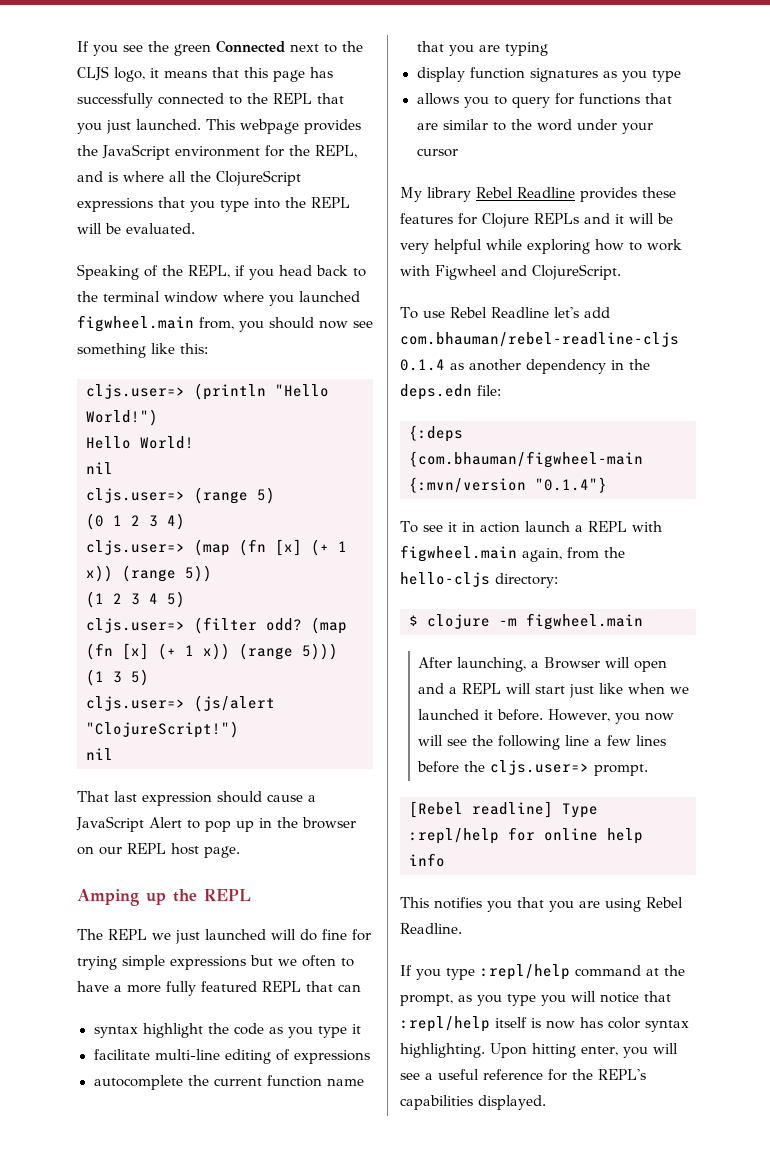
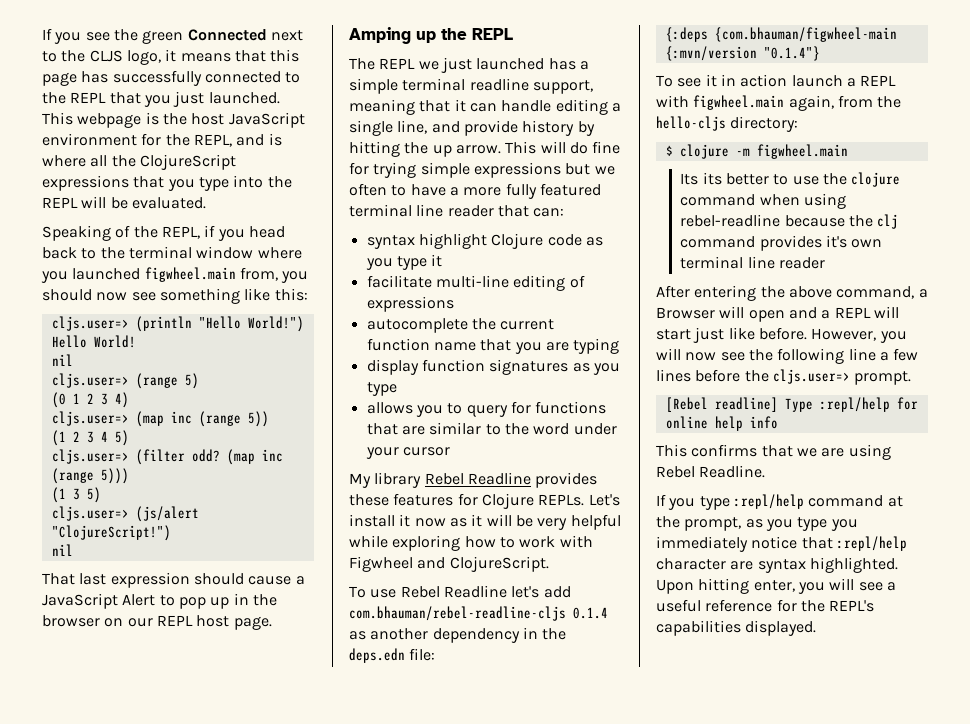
[304,119,361,134] [77,145,98,156] provides the -> [145,112,225,125] is the host
[239,539,347,556] [86,565,113,582] (fn [x] (+ 1 x)) -> [170,411,192,424] inc
[86,643,230,660] (fn [x] (+ 1 x)) -> [261,449,283,462] inc
(266, 934) none -> [548,58,589,70] [349,78,593,94] [349,99,621,115] [349,120,595,136] [349,141,537,157] has a simple terminal readline support, meaning that it can handle editing a single line, and provide history by hitting the up arrow. This
[262,981,361,992] REPL that can -> [349,204,565,217] terminal line reader that can:
[207,1023,229,1034] the -> [491,233,544,249] Clojure
[534,213,610,224] REPLs and -> [538,494,620,506] [349,514,467,527] REPLs. Let's install it now as
[418,657,527,672] After launching, -> [680,172,901,187] [680,193,847,209] [680,214,899,229] [680,235,883,251] [680,256,826,269] [656,285,915,301] Its its better to use the clojure command when using rebel-readline because the clj command provides it's own terminal line reader // After entering the above command,
[628,683,690,694] [418,709,494,720] when we launched it -> (755, 333) none
[645,712,675,721] [418,735,444,746] now will -> [656,348,717,361] will now
[434,897,574,912] notifies you that you -> [691,444,817,457] confirms that we
[571,991,596,1002] will -> [656,536,748,552] immediately
[495,1017,689,1032] [400,1043,485,1058] itself is now has color syntax highlighting. -> [656,557,898,573] character are syntax highlighted.

